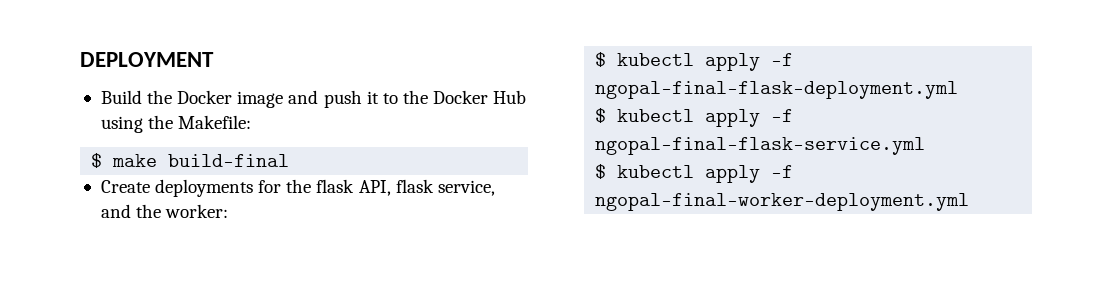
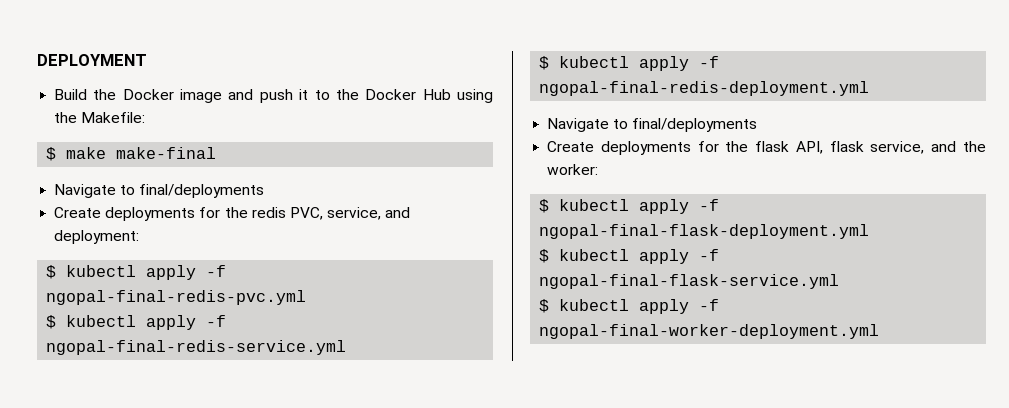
[168,154,290,167] build-final -> [116,147,217,159] [54,184,265,198] [54,207,411,221] [54,230,140,244] [46,265,227,280] [46,290,307,305] [46,315,227,330] [46,340,347,355] [539,56,720,71] [539,81,870,96] [547,118,758,132] make-final // Navigate to final/deployments // Create deployments for the redis PVC, service, and deployment: // $ kubectl apply -f ngopal-final-redis-pvc.yml // $ kubectl apply -f ngopal-final-redis-service.yml // $ kubectl apply -f ngopal-final-redis-deployment.yml // Navigate to final/deployments

